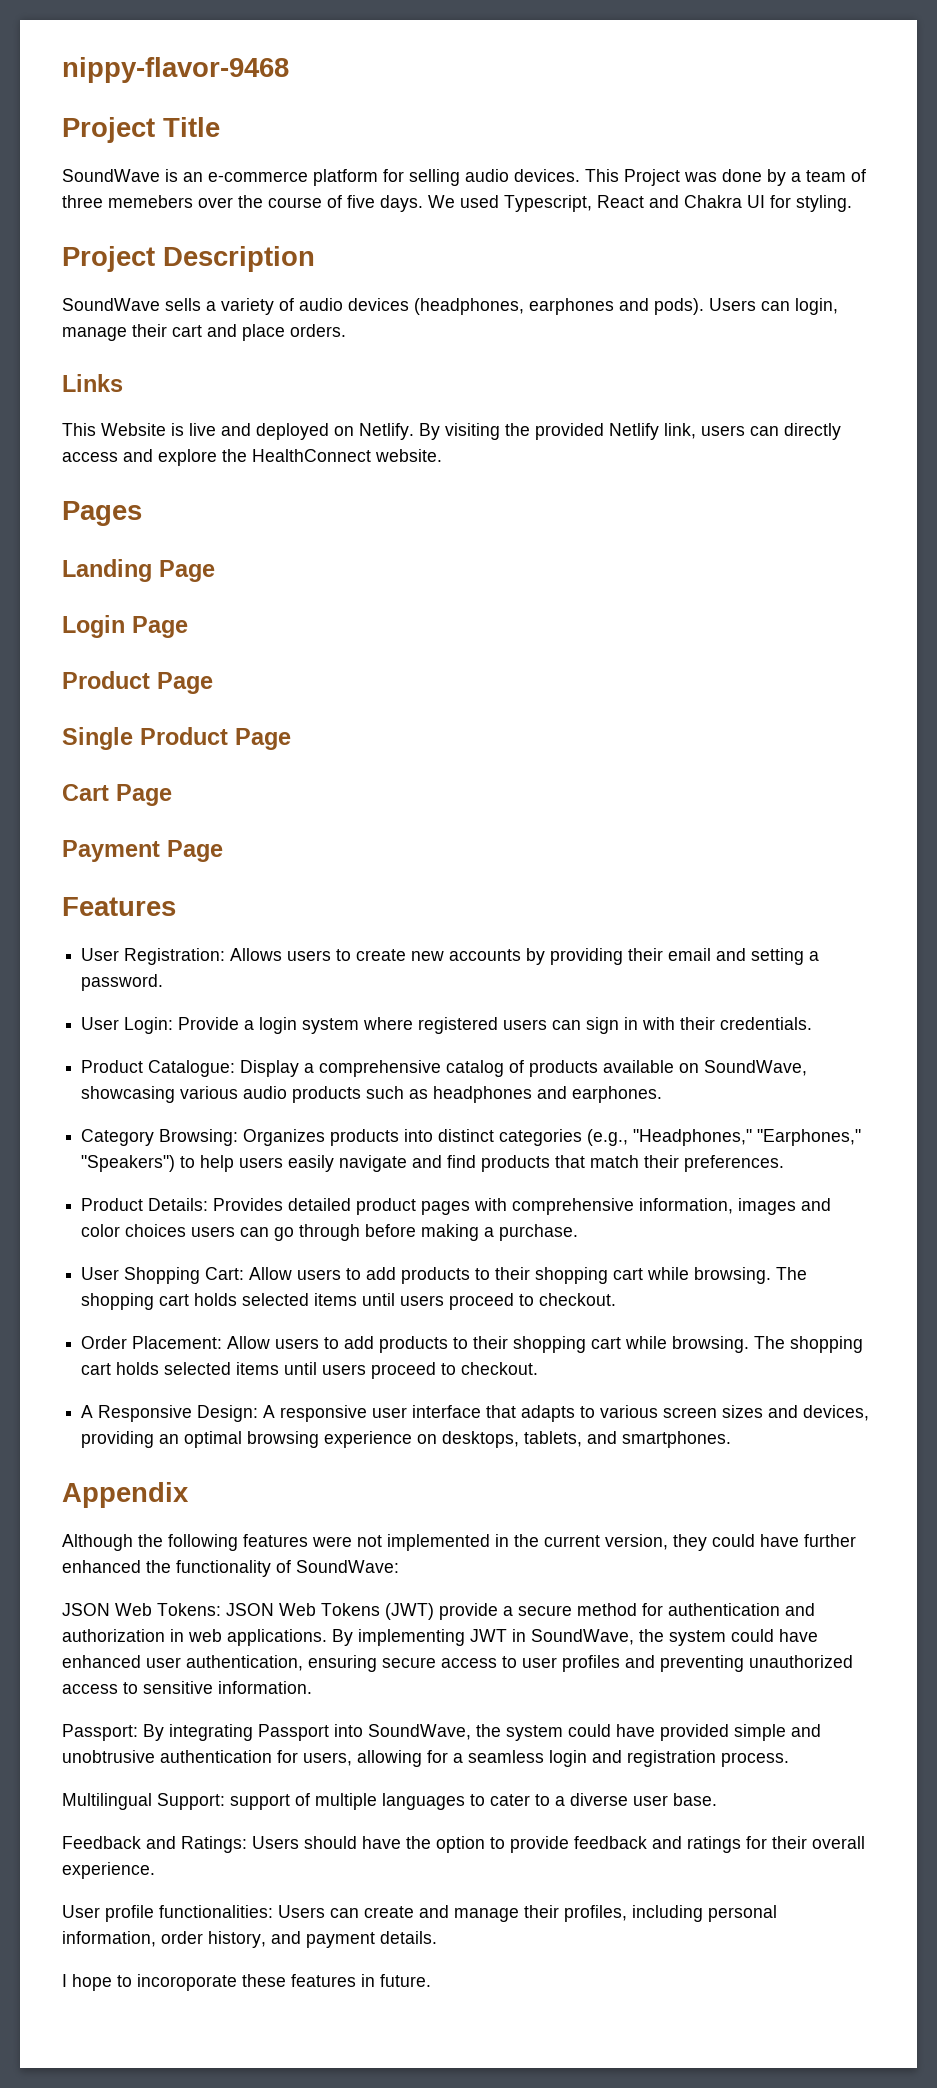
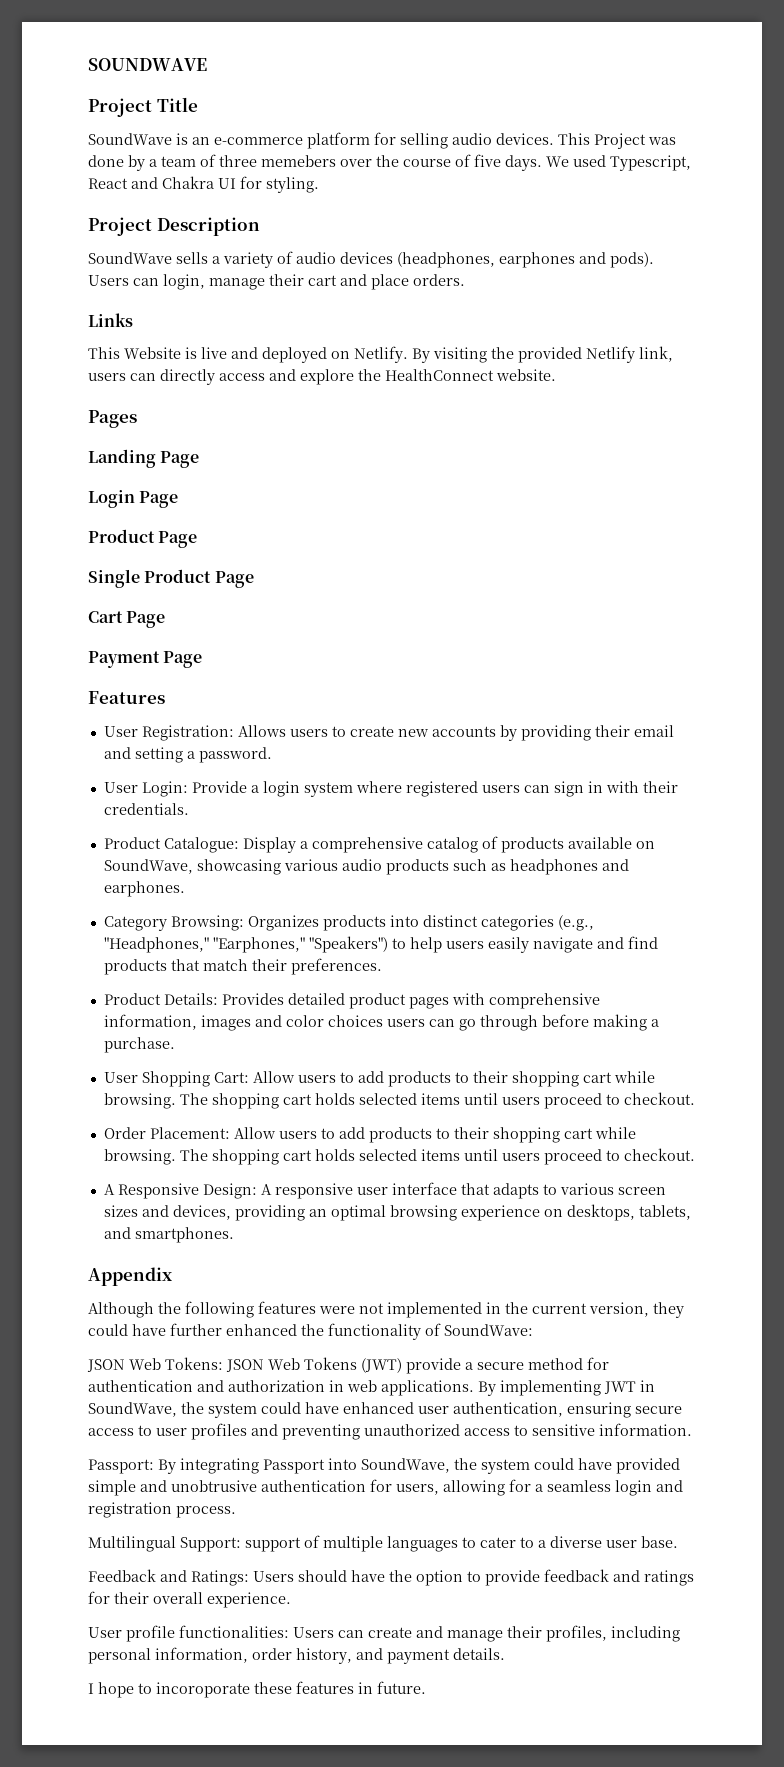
[62,57,289,83] nippy-flavor-9468 -> [88,58,207,71] SOUNDWAVE

